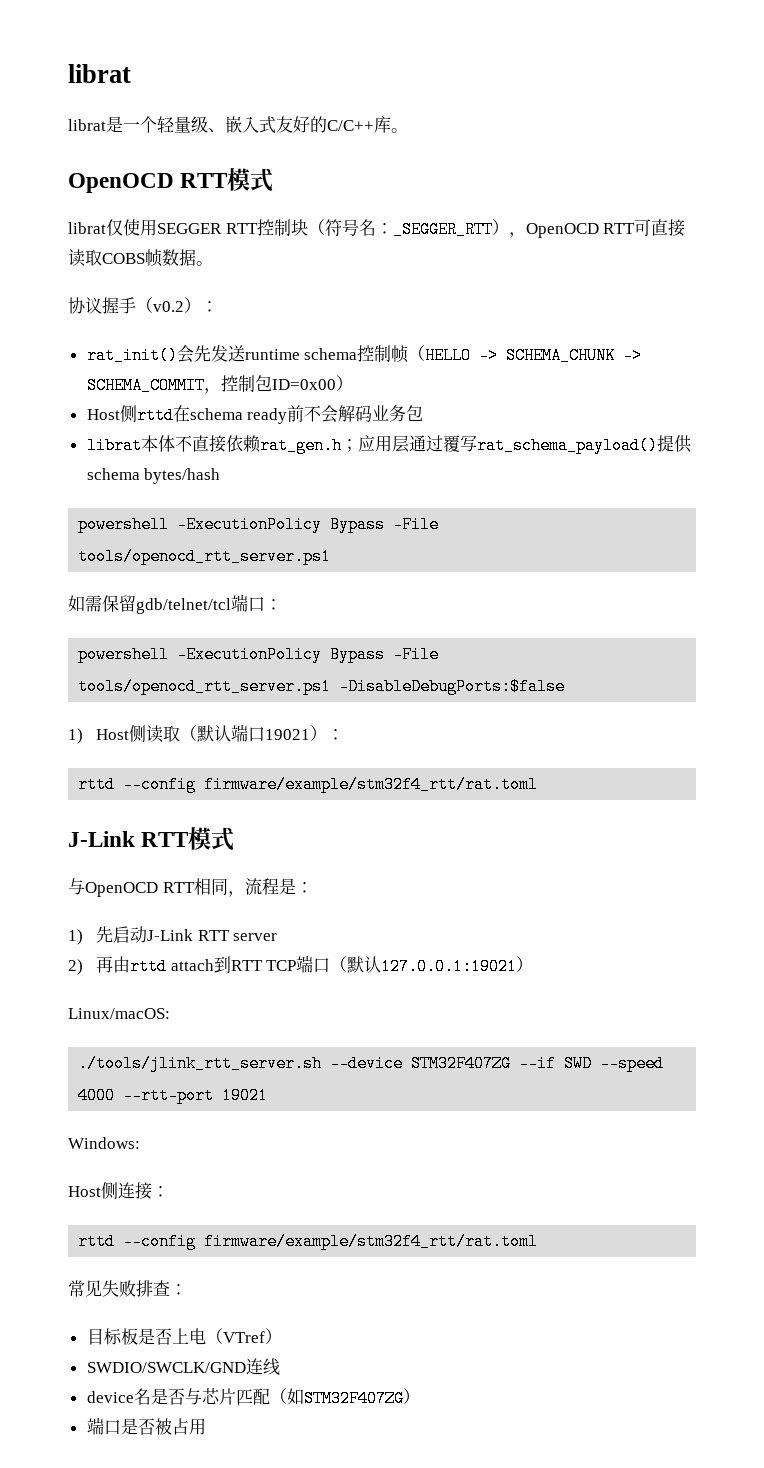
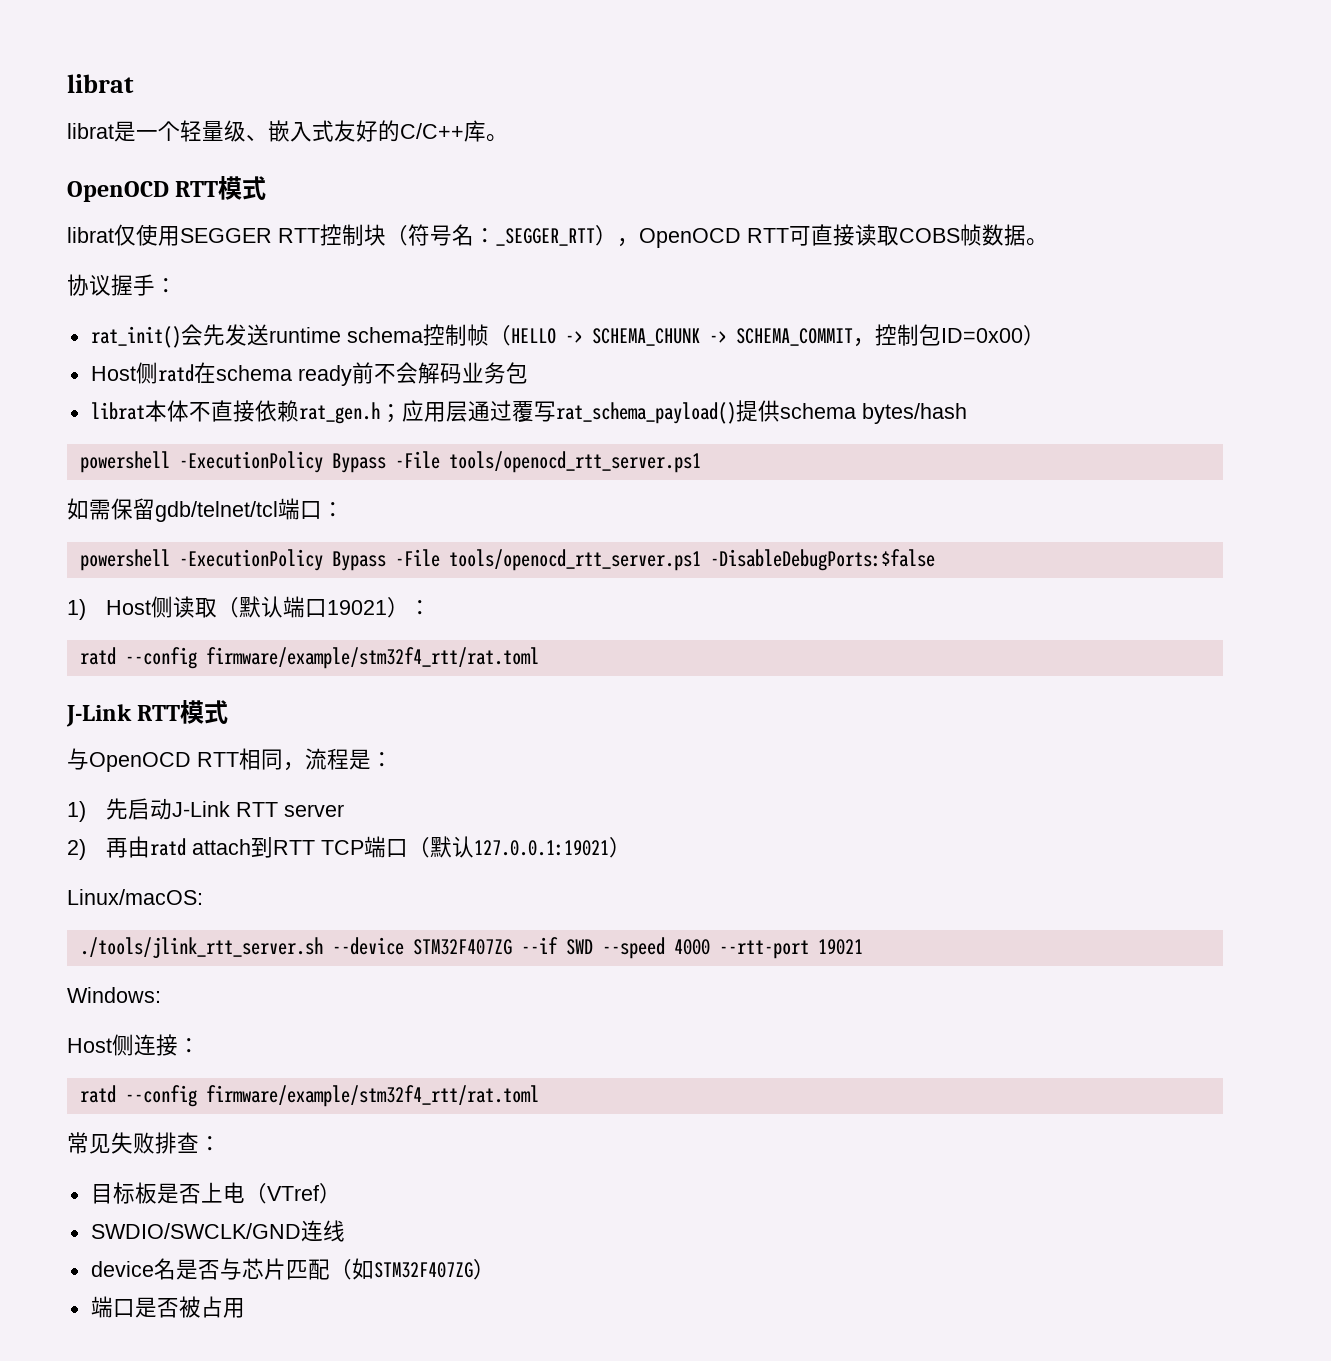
[136,297,201,313] （v0.2） -> (155, 285) none
[136,407,174,424] rttd -> [157,364,194,382] ratd
[78,776,116,793] rttd -> [79,647,116,665] ratd
[129,958,167,975] rttd -> [150,838,187,856] ratd
[78,1233,116,1250] rttd -> [79,1085,116,1103] ratd

